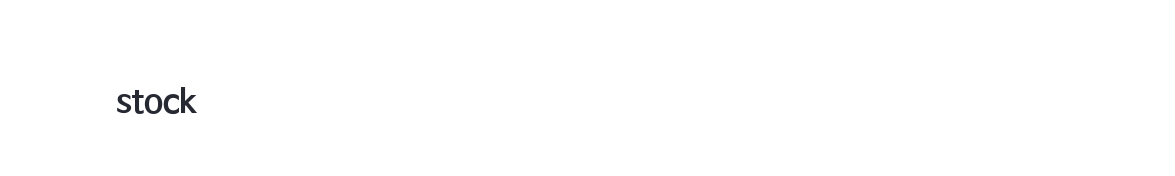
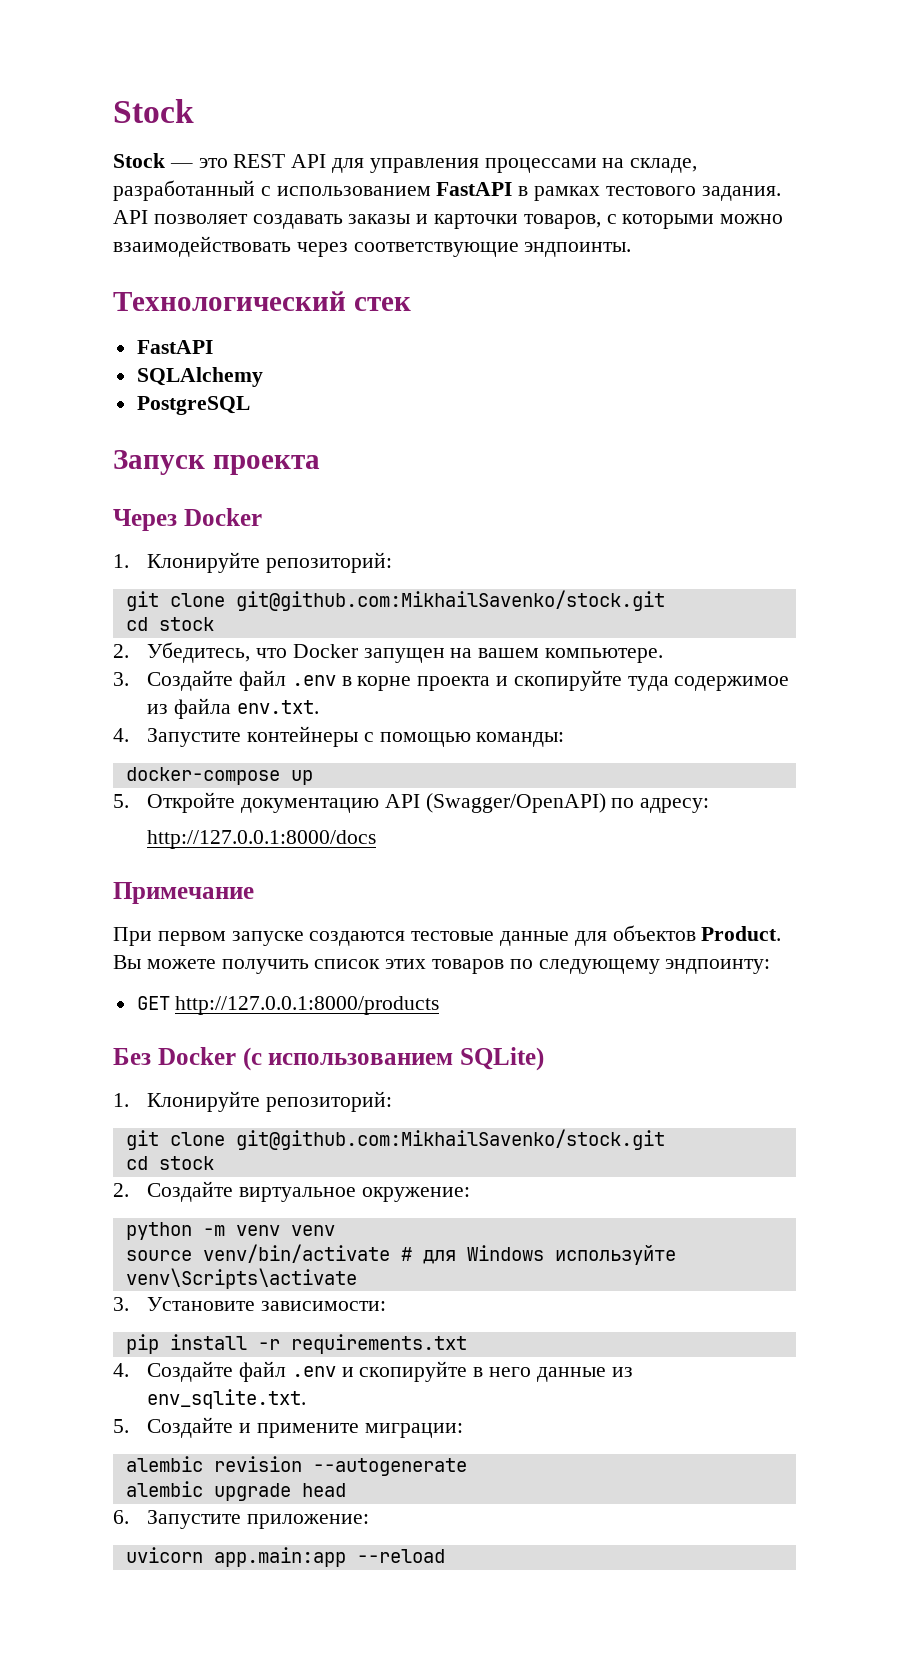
[116,87,198,115] stock -> [113,99,194,123] [113,153,698,173] [113,180,781,201] [113,210,784,229] [113,236,632,257] [113,291,411,311] [136,340,213,354] [136,367,263,387] [136,396,250,415] [113,450,320,475] [113,508,262,531] [113,552,392,573] [125,590,665,611] [125,617,214,631] [113,642,664,663] [113,670,790,691] [147,698,319,719] [113,726,565,747] [125,767,313,785] [113,792,710,813] [147,830,377,849] [113,882,254,904] [113,925,782,946] [113,955,771,974] [136,996,440,1015] [113,1047,544,1071] [113,1091,392,1112] [125,1129,665,1150] [125,1156,214,1170] [113,1181,470,1202] [125,1222,335,1240] [125,1244,676,1265] [125,1268,357,1289] [113,1297,386,1311] [125,1334,467,1354] [113,1361,633,1382] [147,1389,307,1409] [113,1417,463,1438] [125,1456,467,1476] [125,1481,346,1501] [113,1510,369,1529] [125,1547,445,1567] Stock // Stock — это REST API для управления процессами на складе, разработанный с использованием FastAPI в рамках тестового задания. API позволяет создавать заказы и карточки товаров, с которыми можно взаимодействовать через соответствующие эндпоинты. // Технологический стек // FastAPI // SQLAlchemy // PostgreSQL // Запуск проекта // Через Docker // 1. Клонируйте репозиторий: // git clone git@github.com:MikhailSavenko/stock.git // cd stock // 2. Убедитесь, что Docker запущен на вашем компьютере. // 3. Создайте файл .env в корне проекта и скопируйте туда содержимое из файла env.txt. // 4. Запустите контейнеры с помощью команды: // docker-compose up // 5. Откройте документацию API (Swagger/OpenAPI) по адресу: // http://127.0.0.1:8000/docs // Примечание // При первом запуске создаются тестовые данные для объектов Product. Вы можете получить список этих товаров по следующему эндпоинту: // GET http://127.0.0.1:8000/products // Без Docker (с использованием SQLite) // 1. Клонируйте репозиторий: // git clone git@github.com:MikhailSavenko/stock.git // cd stock // 2. Создайте виртуальное окружение: // python -m venv venv // source venv/bin/activate # для Windows используйте venv\Scripts\activate // 3. Установите зависимости: // pip install -r requirements.txt // 4. Создайте файл .env и скопируйте в него данные из env_sqlite.txt. // 5. Создайте и примените миграции: // alembic revision --autogenerate // alembic upgrade head // 6. Запустите приложение: // uvicorn app.main:app --reload

